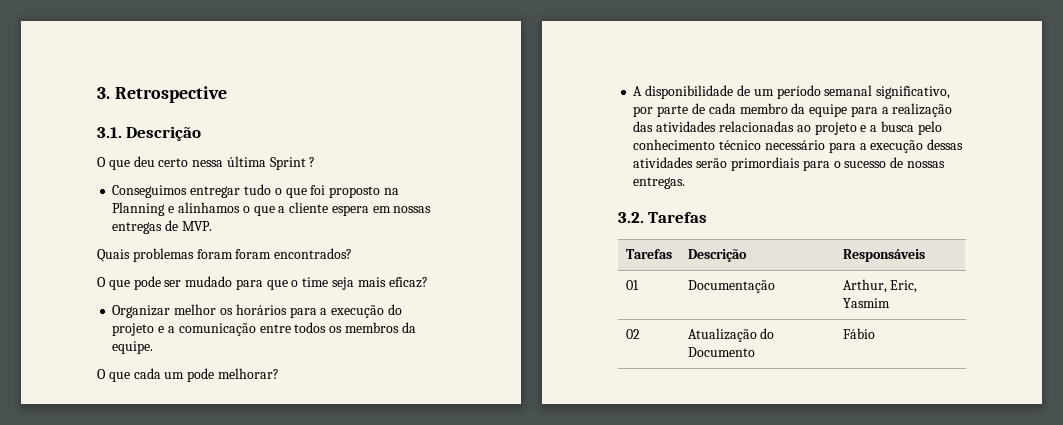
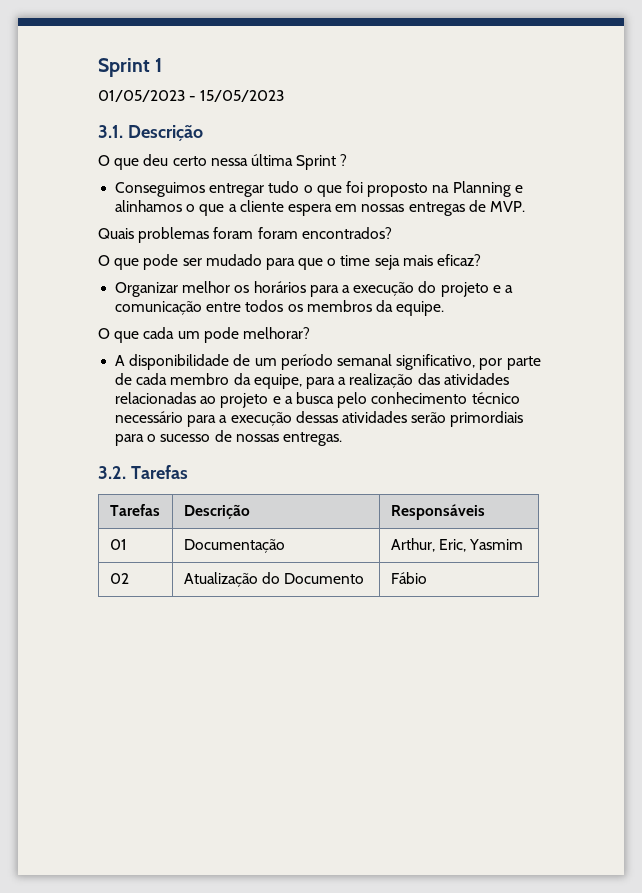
[97,86,227,103] 3. Retrospective -> [98,58,163,77] [98,90,285,102] Sprint 1 // 01/05/2023 - 15/05/2023
[809,104,848,117] equipe -> [253,374,302,389] equipe,

